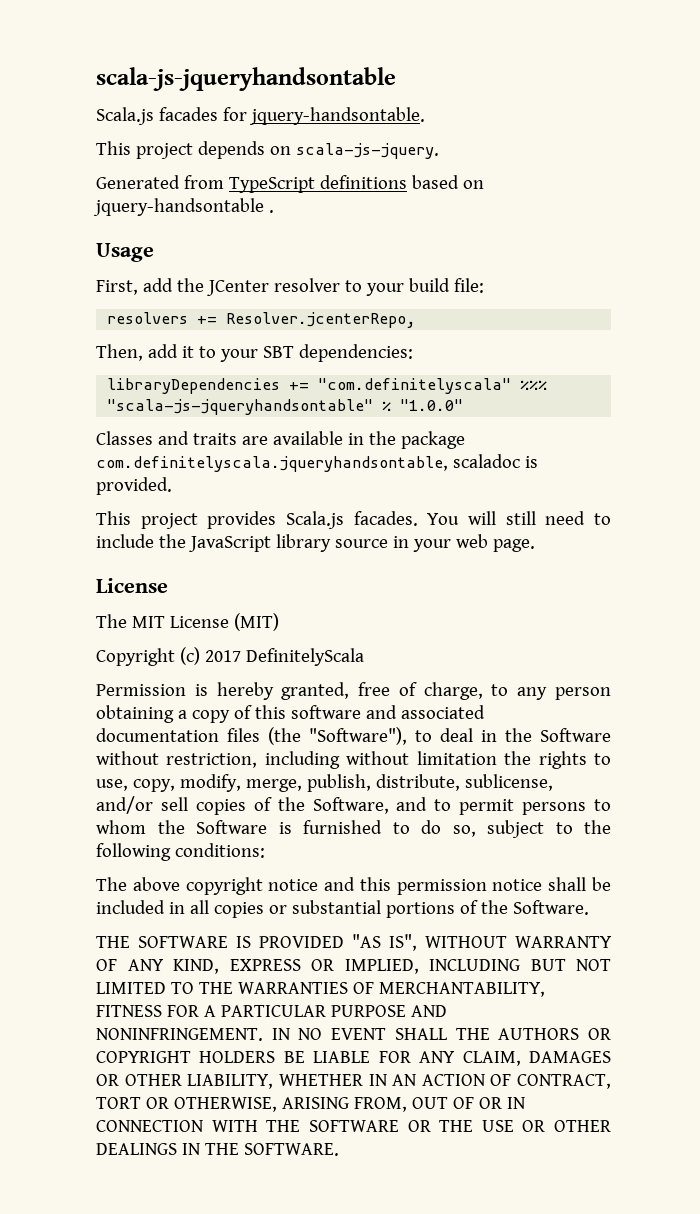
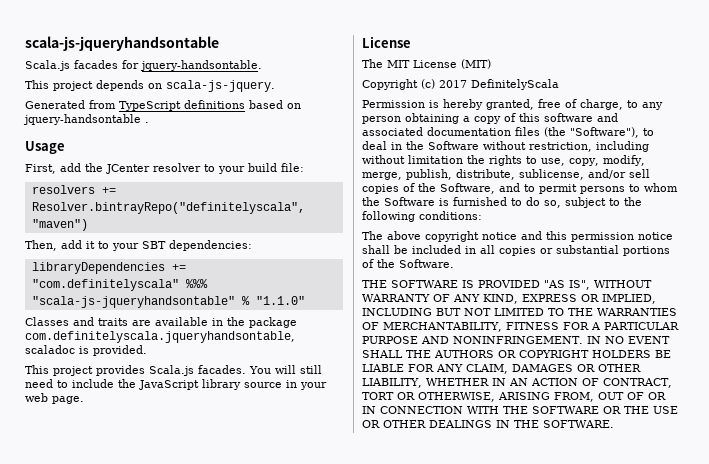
[226,312,417,328] Resolver.jcenterRepo, -> [31,202,305,214] [31,219,88,231] Resolver.bintrayRepo("definitelyscala", "maven")
[400,399,464,411] "1.0.0" -> [255,296,305,305] "1.1.0"

